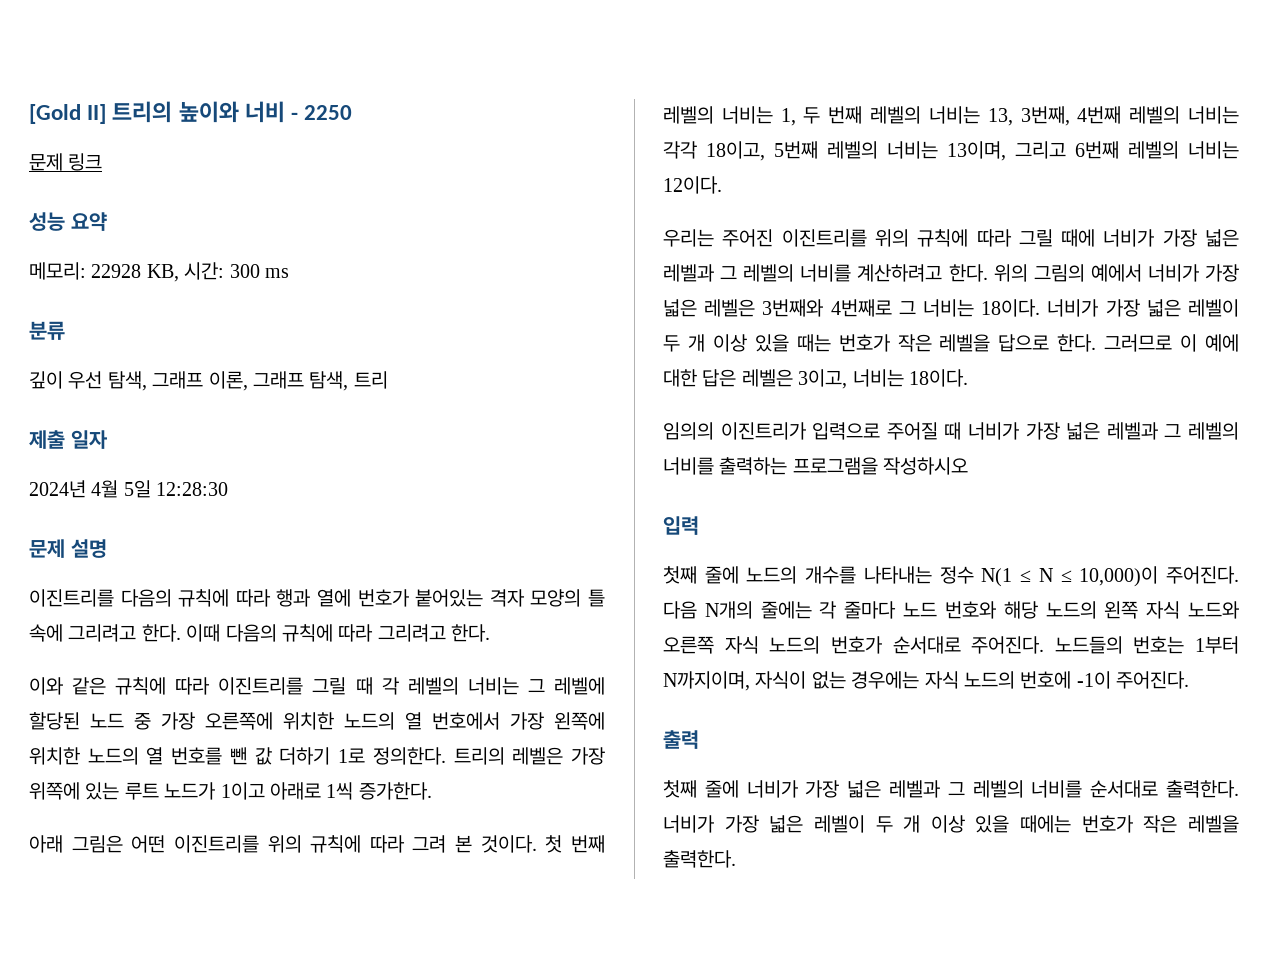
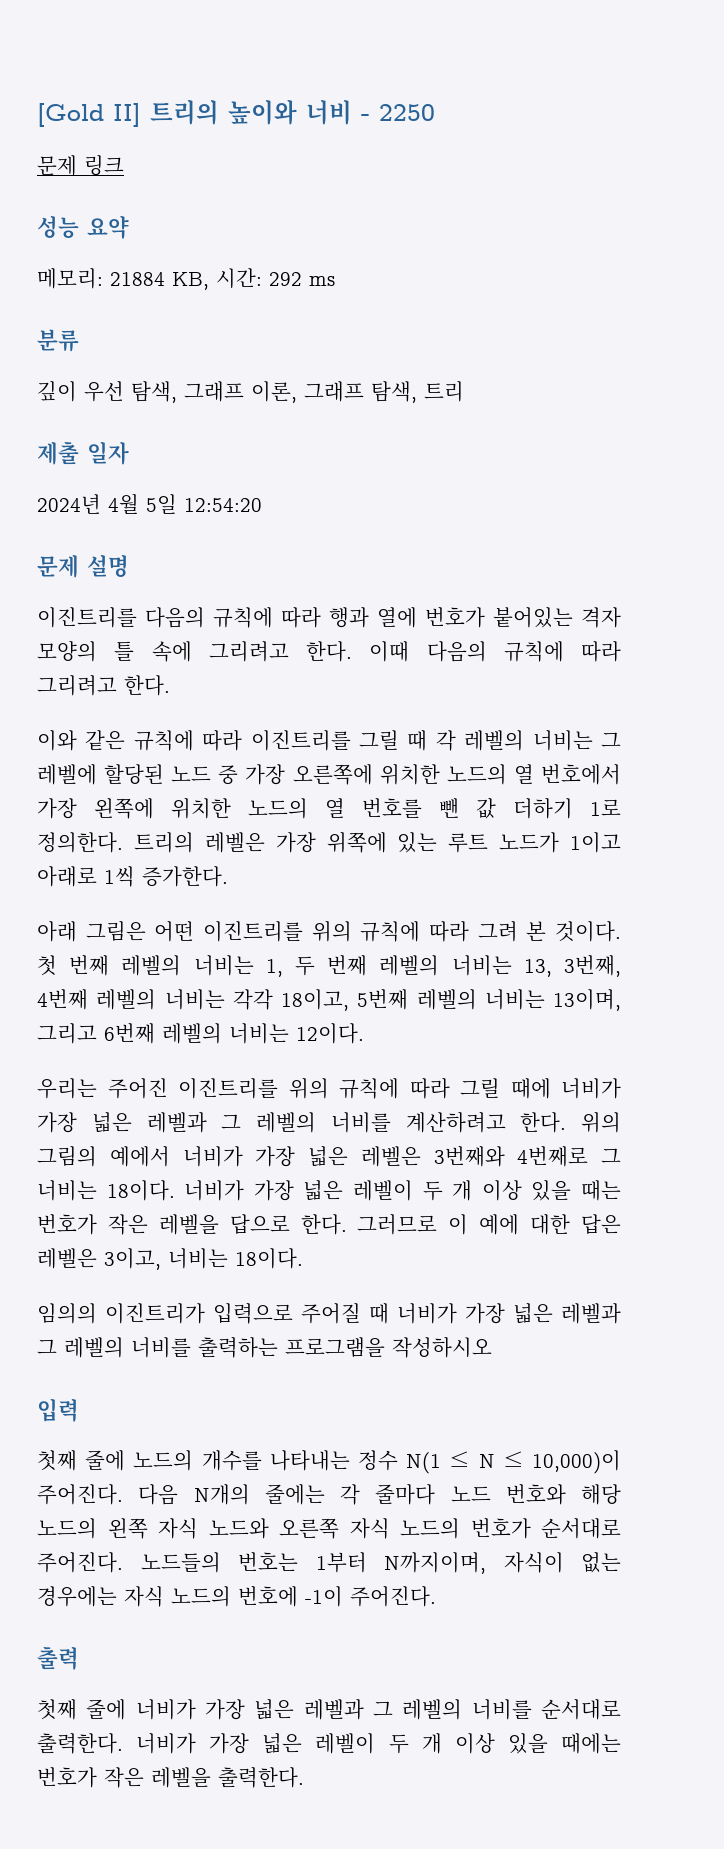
[91,264,142,278] 22928 -> [110,272,165,286] 21884
[229,264,260,278] 300 -> [269,272,302,286] 292
[156,482,229,496] 12:28:30 -> [184,498,262,512] 12:54:20

